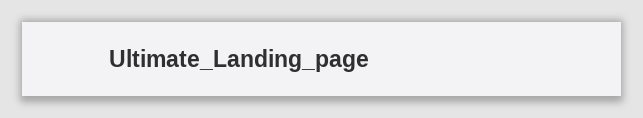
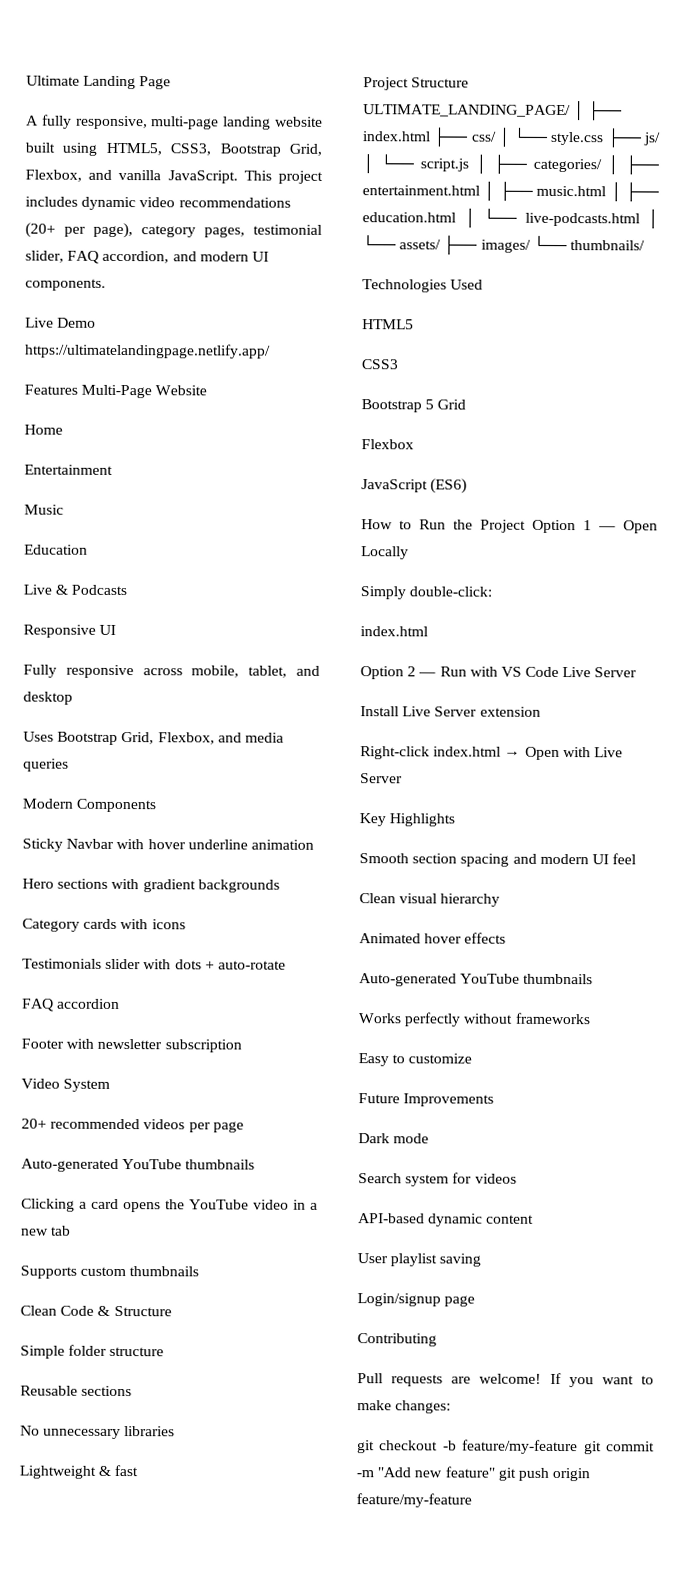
[109,49,369,72] Ultimate_Landing_page -> [26,75,172,90] [26,114,323,130] [25,142,322,157] [25,169,323,184] [25,196,291,211] [25,222,322,239] [25,250,269,264] [25,278,106,291] [25,317,97,328] [24,343,271,359] [24,384,208,399] [24,424,63,435] [24,464,113,475] [24,504,64,515] [24,544,88,555] [23,584,128,596] [23,624,117,638] [23,664,320,679] [23,691,73,705] [23,731,284,745] [23,758,69,772] [22,798,157,813] [22,838,314,852] [22,878,280,893] [22,918,186,932] [22,958,286,970] [22,998,121,1012] [21,1038,242,1053] [21,1078,111,1092] [21,1118,244,1133] [21,1158,256,1173] [21,1198,318,1213] [20,1225,72,1236] [20,1265,200,1279] [20,1305,172,1317] [20,1344,165,1359] [20,1385,133,1397] [20,1425,176,1440] [19,1464,139,1479] [363,77,470,91] [363,101,624,122] [362,127,661,149] [362,154,660,176] [362,181,660,203] [362,208,659,229] [362,235,645,256] [362,279,484,293] [362,319,414,330] [361,359,398,370] [361,399,467,413] [361,439,414,450] [361,478,468,494] [361,519,658,534] [361,546,409,560] [360,586,493,600] [360,626,428,637] [360,666,638,680] [360,706,541,717] [360,746,623,760] [360,773,403,784] [359,813,456,827] [359,853,637,867] [359,893,501,907] [359,932,507,944] [359,973,594,987] [358,1012,591,1027] [358,1053,473,1067] [358,1093,495,1107] [358,1133,430,1144] [358,1172,517,1187] [358,1213,535,1227] [357,1253,482,1267] [357,1293,476,1307] [357,1333,437,1347] [357,1372,654,1388] [357,1400,452,1414] [357,1439,655,1455] [356,1466,591,1482] [356,1493,472,1508] Ultimate Landing Page // A fully responsive, multi-page landing website built using HTML5, CSS3, Bootstrap Grid, Flexbox, and vanilla JavaScript. This project includes dynamic video recommendations (20+ per page), category pages, testimonial slider, FAQ accordion, and modern UI components. // Live Demo https://ultimatelandingpage.netlify.app/ // Features Multi-Page Website // Home // Entertainment // Music // Education // Live & Podcasts // Responsive UI // Fully responsive across mobile, tablet, and desktop // Uses Bootstrap Grid, Flexbox, and media queries // Modern Components // Sticky Navbar with hover underline animation // Hero sections with gradient backgrounds // Category cards with icons // Testimonials slider with dots + auto-rotate // FAQ accordion // Footer with newsletter subscription // Video System // 20+ recommended videos per page // Auto-generated YouTube thumbnails // Clicking a card opens the YouTube video in a new tab // Supports custom thumbnails // Clean Code & Structure // Simple folder structure // Reusable sections // No unnecessary libraries // Lightweight & fast // Project Structure ULTIMATE_LANDING_PAGE/ │ ├── index.html ├── css/ │ └── style.css ├── js/ │ └── script.js │ ├── categories/ │ ├── entertainment.html │ ├── music.html │ ├── education.html │ └── live-podcasts.html │ └── assets/ ├── images/ └── thumbnails/ // Technologies Used // HTML5 // CSS3 // Bootstrap 5 Grid // Flexbox // JavaScript (ES6) // How to Run the Project Option 1 — Open Locally // Simply double-click: // index.html // Option 2 — Run with VS Code Live Server // Install Live Server extension // Right-click index.html → Open with Live Server // Key Highlights // Smooth section spacing and modern UI feel // Clean visual hierarchy // Animated hover effects // Auto-generated YouTube thumbnails // Works perfectly without frameworks // Easy to customize // Future Improvements // Dark mode // Search system for videos // API-based dynamic content // User playlist saving // Login/signup page // Contributing // Pull requests are welcome! If you want to make changes: // git checkout -b feature/my-feature git commit -m "Add new feature" git push origin feature/my-feature

